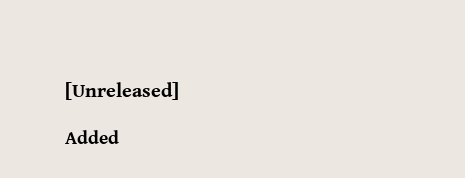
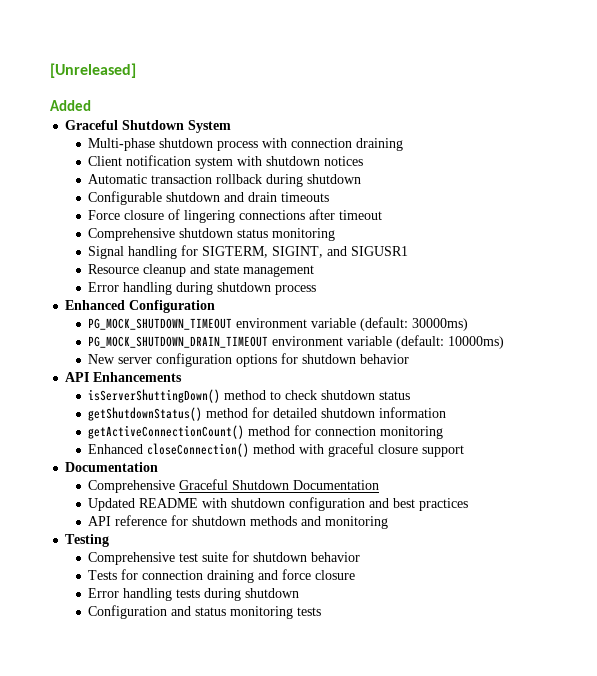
(119, 137) none -> [65,120,232,133] [88,138,404,151] [88,155,364,169] [88,174,362,187] [88,191,330,205] [88,209,383,223] [88,228,336,241] [88,245,409,259] [88,264,315,277] [88,282,317,295] [65,300,216,313] [88,317,469,331] [88,335,505,349] [88,353,410,367] [65,372,183,382] [88,389,411,403] [88,407,447,421] [88,425,444,439] [88,443,465,457] [65,462,159,472] [88,479,380,493] [88,497,469,511] [88,515,389,529] [65,534,110,547] [88,551,361,565] [88,569,356,583] [88,588,300,601] [88,605,322,619] // Graceful Shutdown System // Multi-phase shutdown process with connection draining // Client notification system with shutdown notices // Automatic transaction rollback during shutdown // Configurable shutdown and drain timeouts // Force closure of lingering connections after timeout // Comprehensive shutdown status monitoring // Signal handling for SIGTERM, SIGINT, and SIGUSR1 // Resource cleanup and state management // Error handling during shutdown process // Enhanced Configuration // PG_MOCK_SHUTDOWN_TIMEOUT environment variable (default: 30000ms) // PG_MOCK_SHUTDOWN_DRAIN_TIMEOUT environment variable (default: 10000ms) // New server configuration options for shutdown behavior // API Enhancements // isServerShuttingDown() method to check shutdown status // getShutdownStatus() method for detailed shutdown information // getActiveConnectionCount() method for connection monitoring // Enhanced closeConnection() method with graceful closure support // Documentation // Comprehensive Graceful Shutdown Documentation // Updated README with shutdown configuration and best practices // API reference for shutdown methods and monitoring // Testing // Comprehensive test suite for shutdown behavior // Tests for connection draining and force closure // Error handling tests during shutdown // Configuration and status monitoring tests

